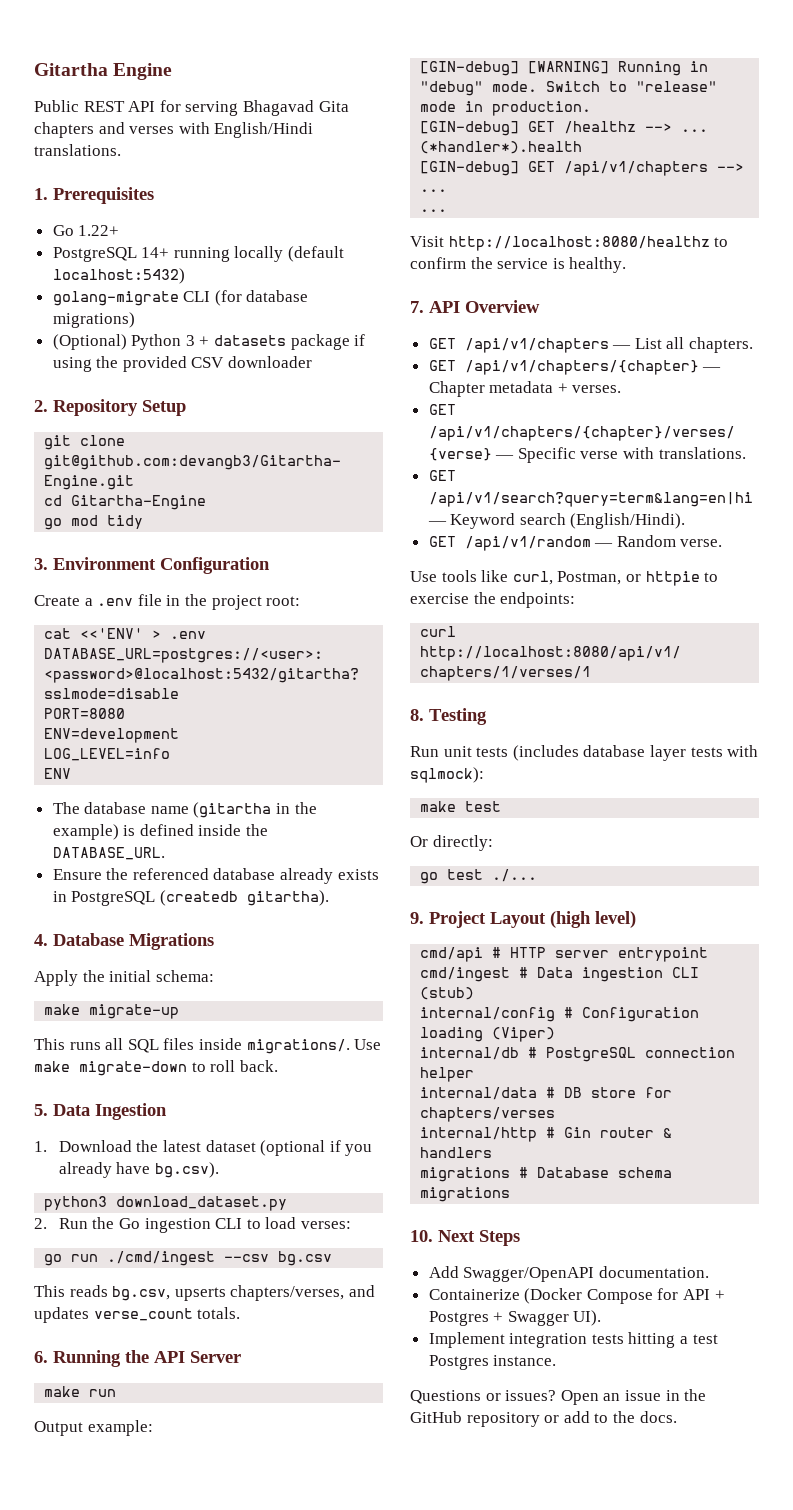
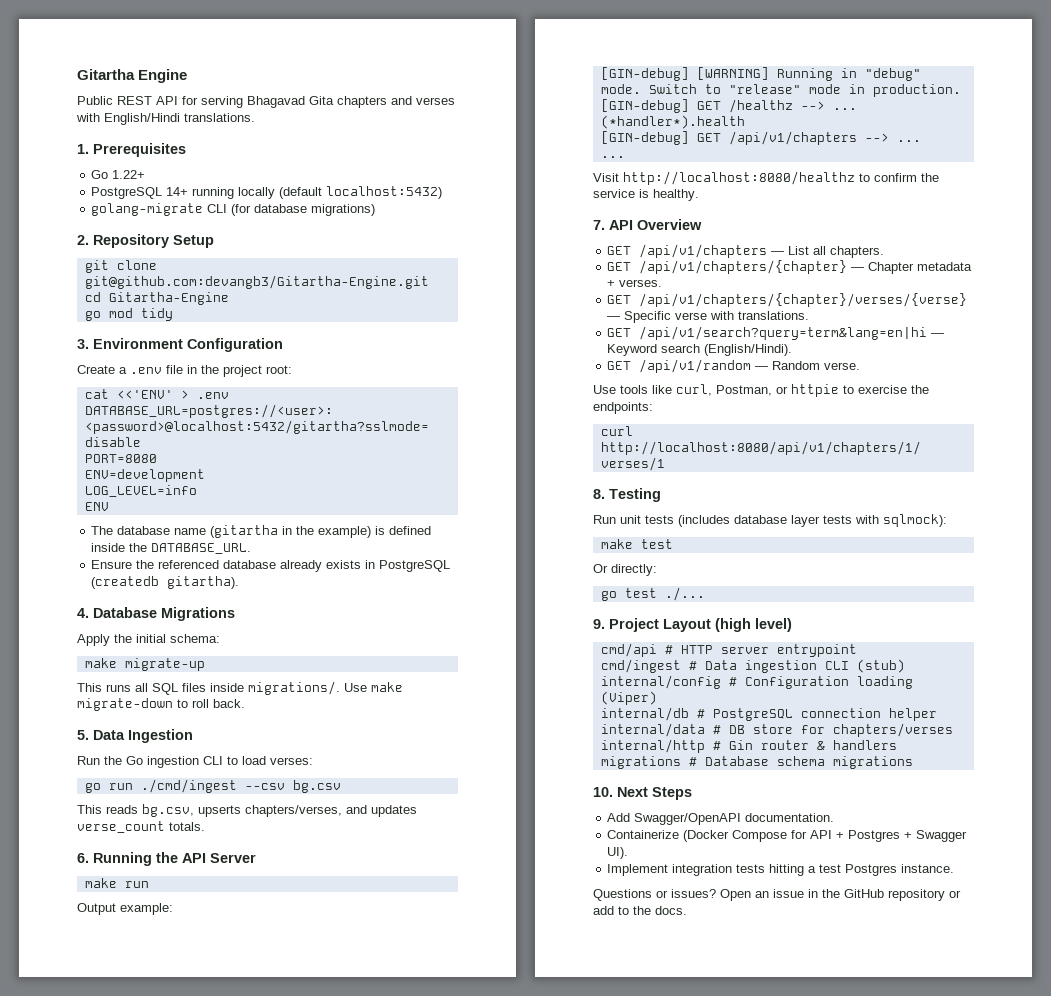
[52,334,366,350] [52,356,313,372] // (Optional) Python 3 + datasets package if using the provided CSV downloader -> (376, 210) none
[34,1140,373,1156] [58,1162,219,1178] [44,1196,288,1211] [34,1218,47,1229] 1. Download the latest dataset (optional if you already have bg.csv). // python3 download_dataset.py // 2. -> (193, 736) none

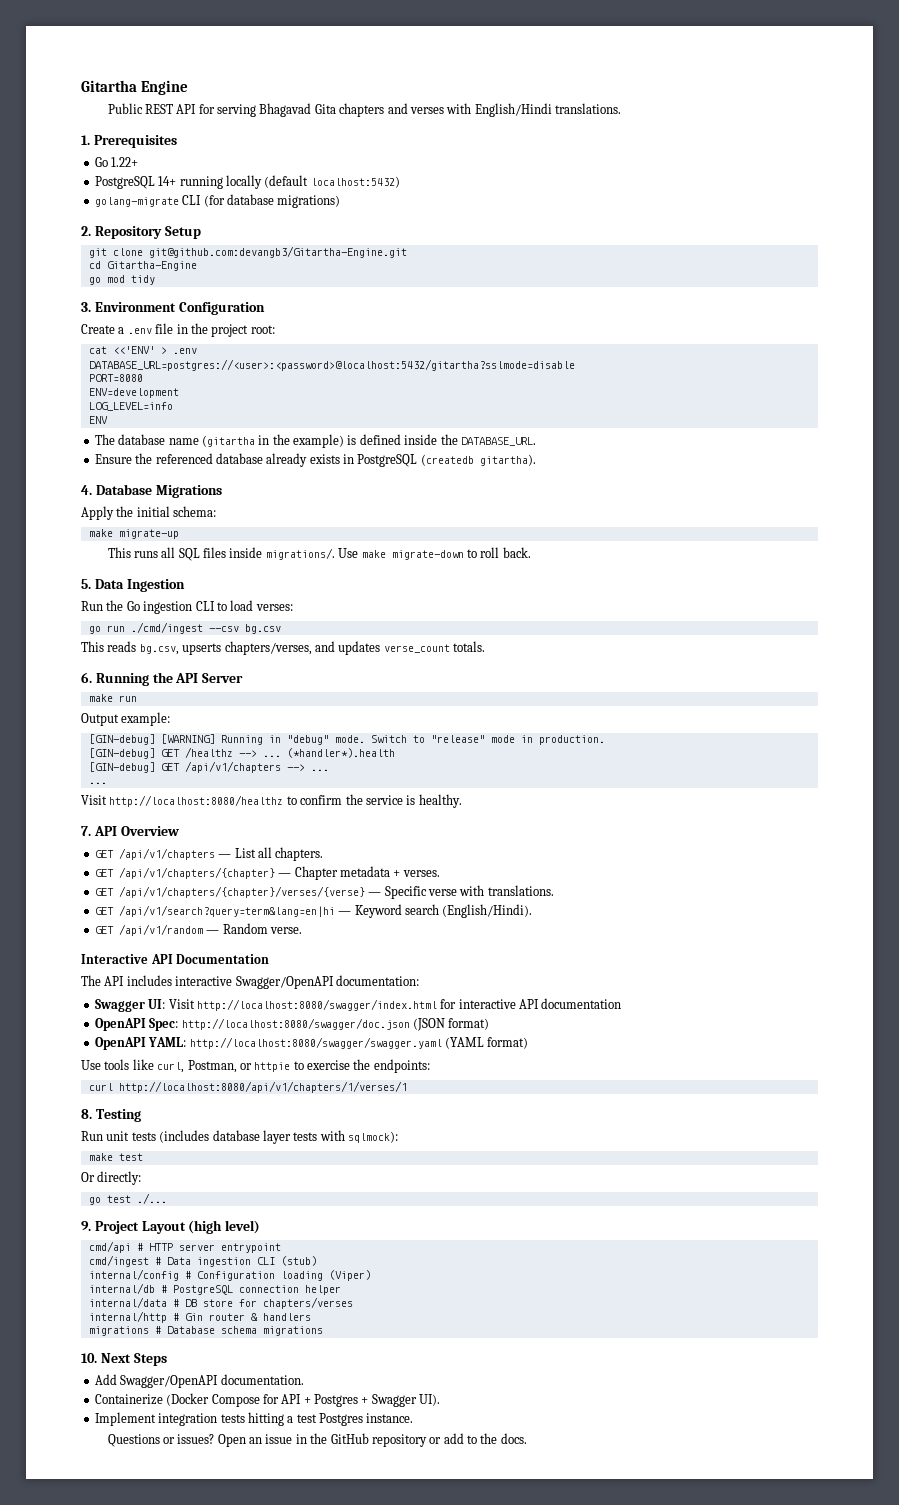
(861, 366) none -> [81,954,270,964] [81,975,419,989] [94,998,622,1012] [94,1018,490,1031] [94,1037,529,1050] // Interactive API Documentation // The API includes interactive Swagger/OpenAPI documentation: // Swagger UI: Visit http://localhost:8080/swagger/index.html for interactive API documentation // OpenAPI Spec: http://localhost:8080/swagger/doc.json (JSON format) // OpenAPI YAML: http://localhost:8080/swagger/swagger.yaml (YAML format)

